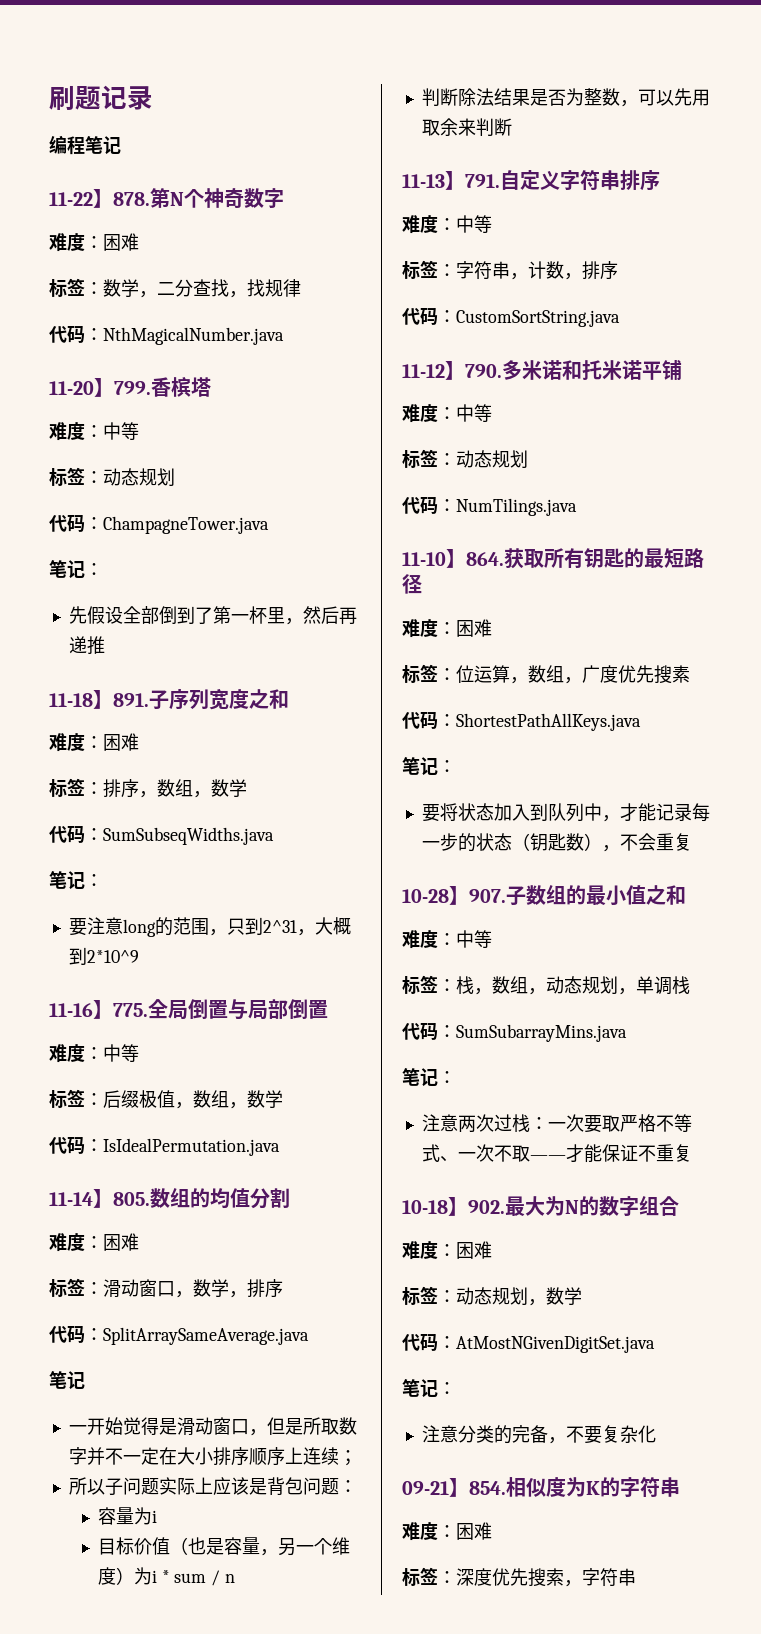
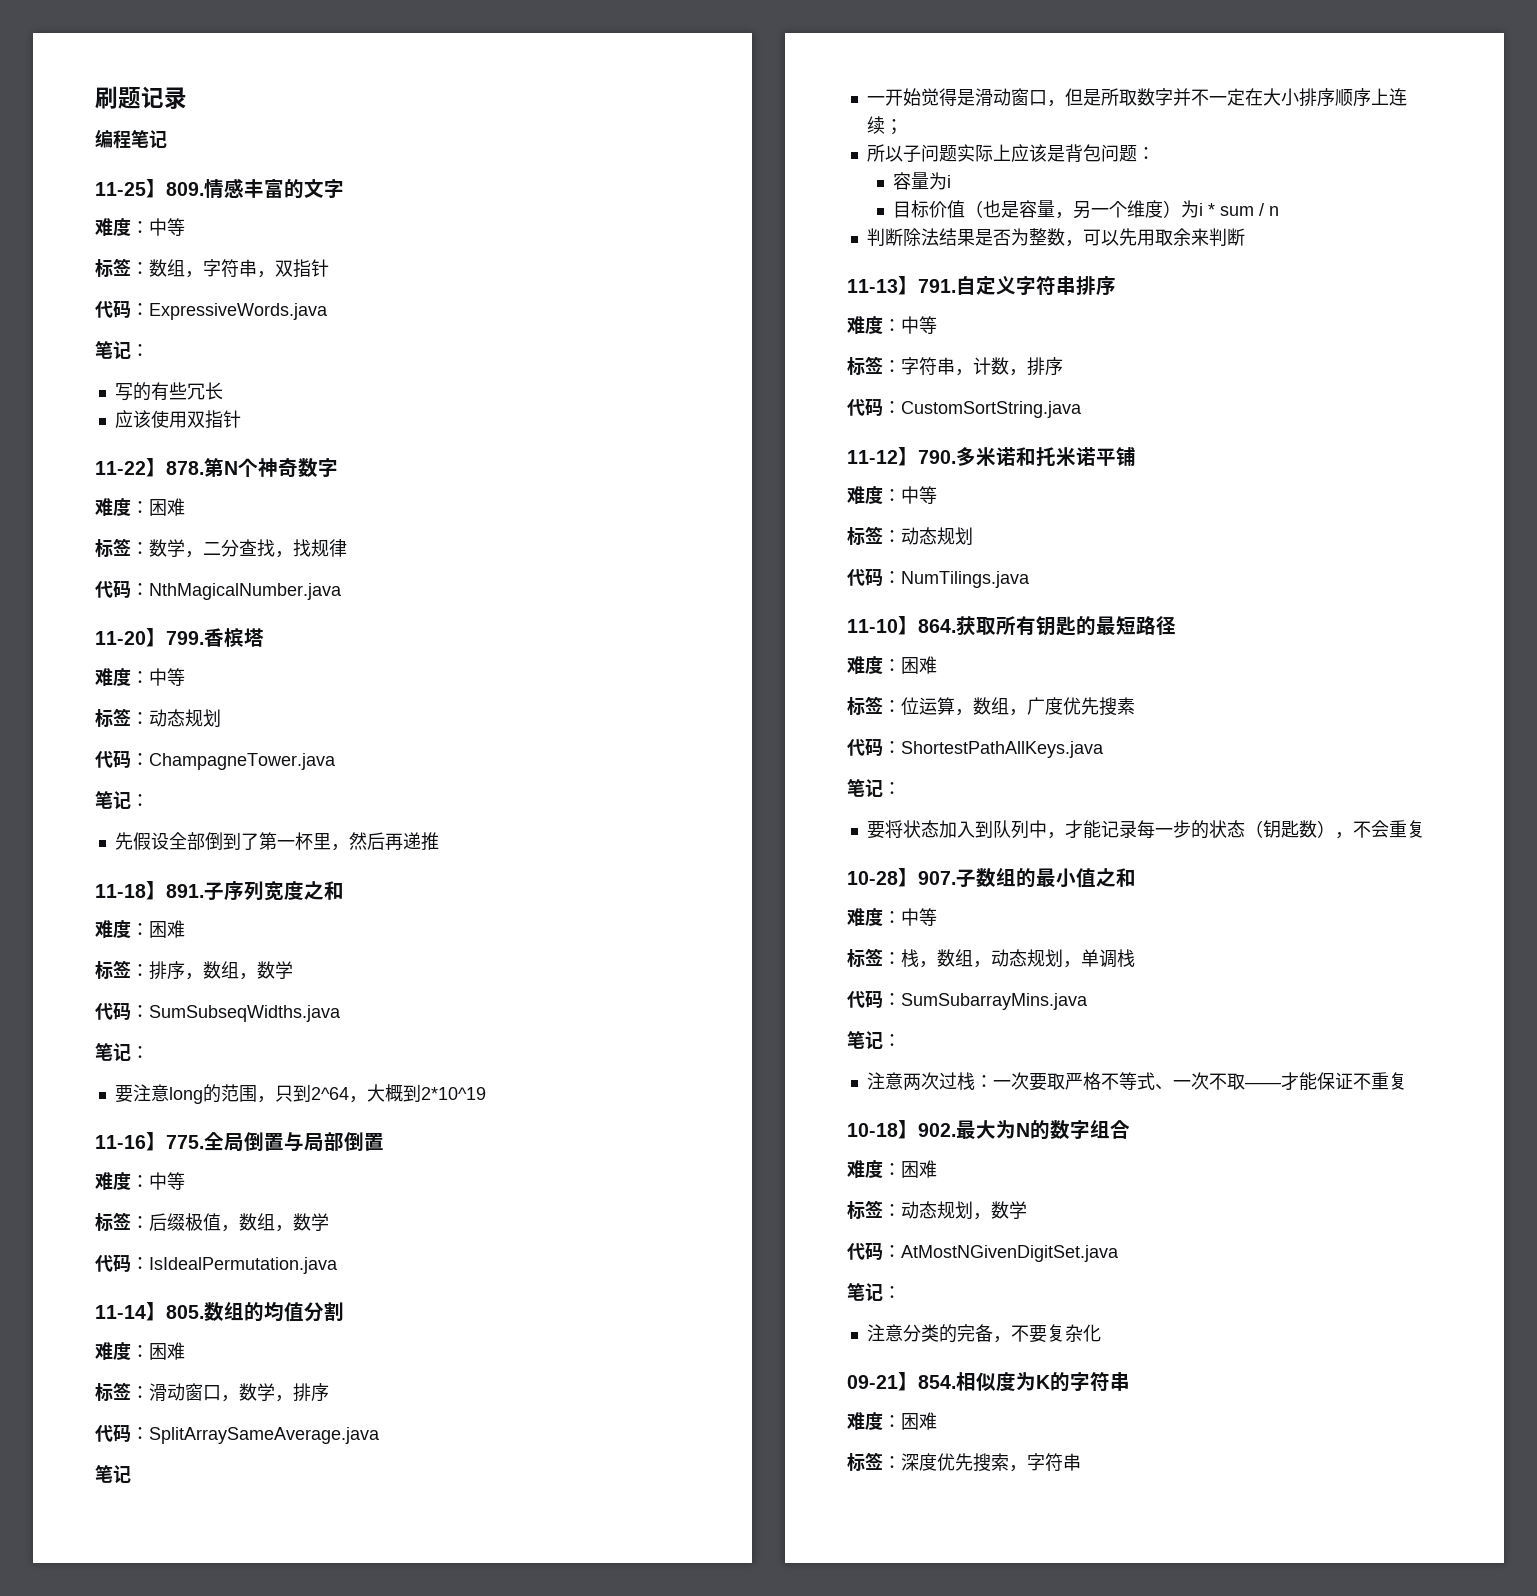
(121, 145) none -> [95,178,344,199] [95,218,185,237] [95,258,329,278] [95,300,328,320] [95,341,149,360] [114,382,223,401] [114,410,241,429] // 11-25】809.情感丰富的文字 // 难度：中等 // 标签：数组，字符串，双指针 // 代码：ExpressiveWords.java // 笔记： // 写的有些冗长 // 应该使用双指针
[262,920,297,933] 2^31 -> [310,1087,349,1100] 2^64
[86,950,139,963] 2*10^9 -> [420,1087,486,1100] 2*10^19

